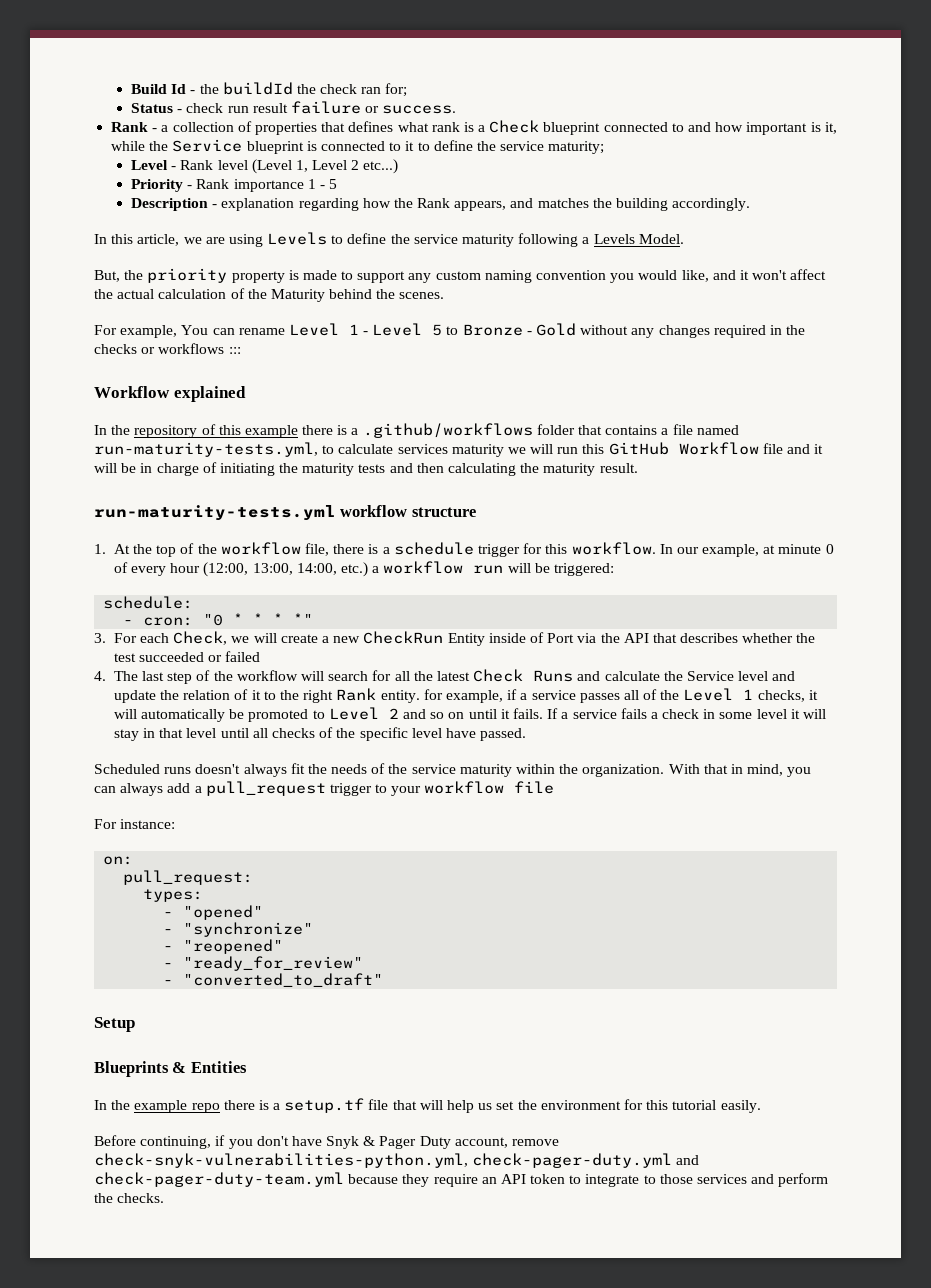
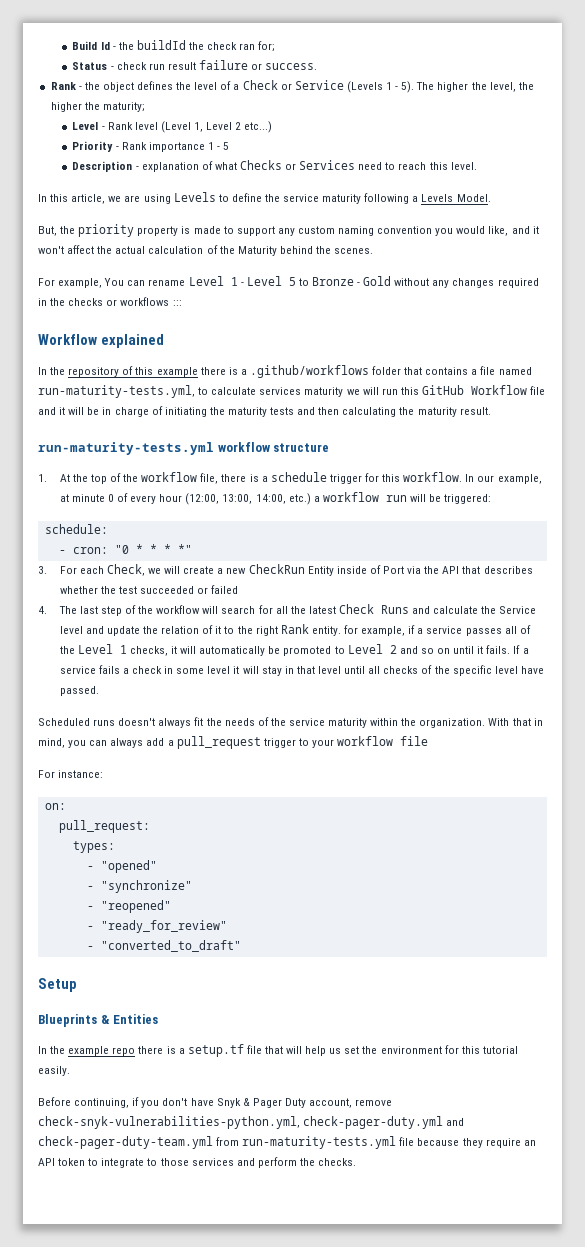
[161,120,837,135] [111,139,545,154] a collection of properties that defines what rank is a Check blueprint connected to and how important is it, while the Service blueprint is connected to it to define the service -> [84,80,534,93] [50,102,100,112] the object defines the level of a Check or Service (Levels 1 - 5). The higher the level, the higher the
[298,198,751,211] regarding how the Rank appears, and matches the building accordingly. -> [201,160,477,170] of what Checks or Services need to reach this level.
(344, 1179) none -> [216,1136,415,1149] from run-maturity-tests.yml file

